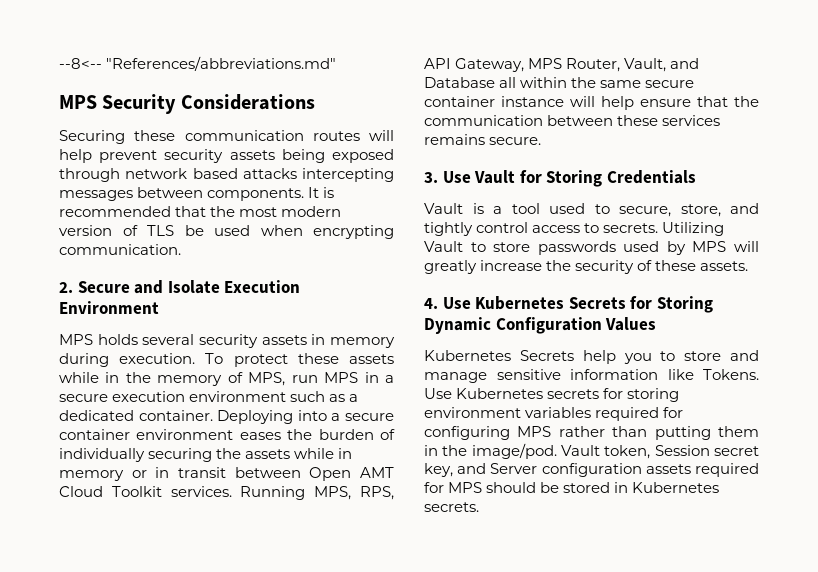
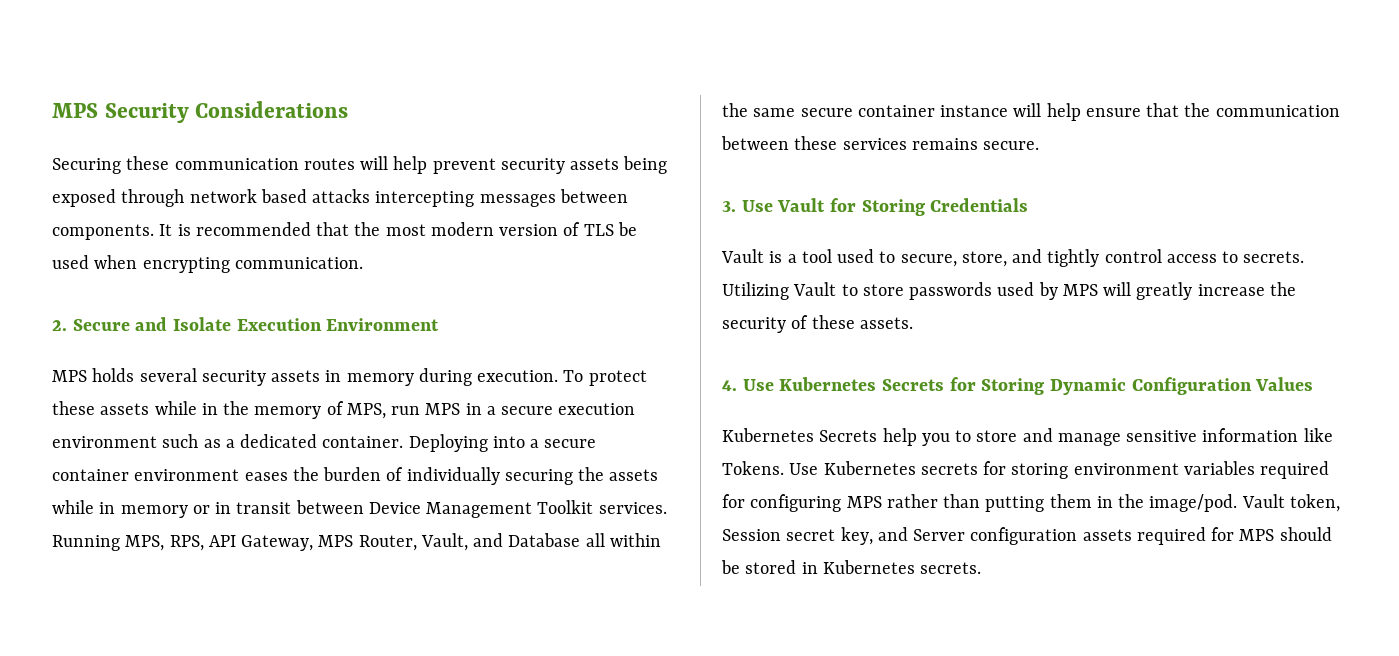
[59,56,337,71] --8<-- "References/abbreviations.md" // -> (52, 110) none
[309,467,394,481] [59,486,103,497] Open AMT Cloud -> [368,502,533,518] Device Management

